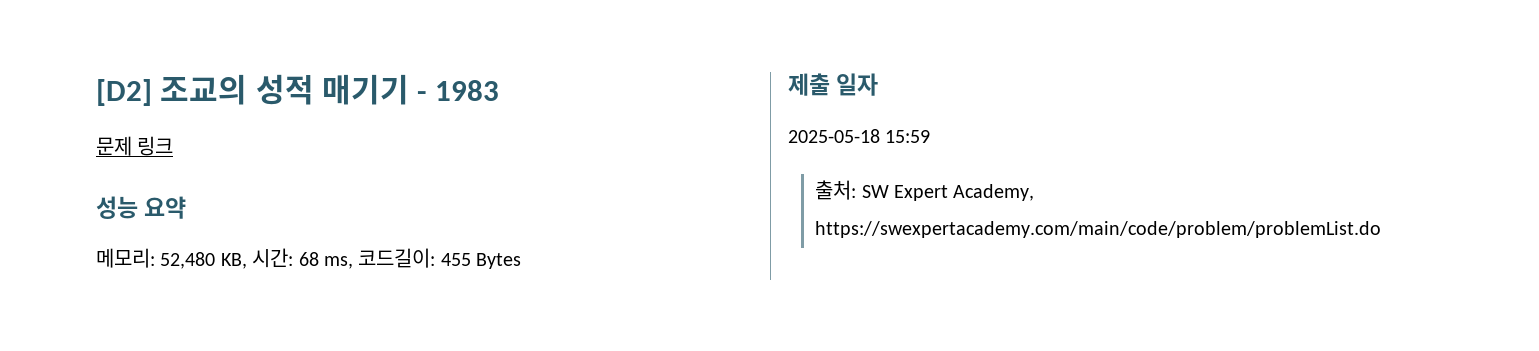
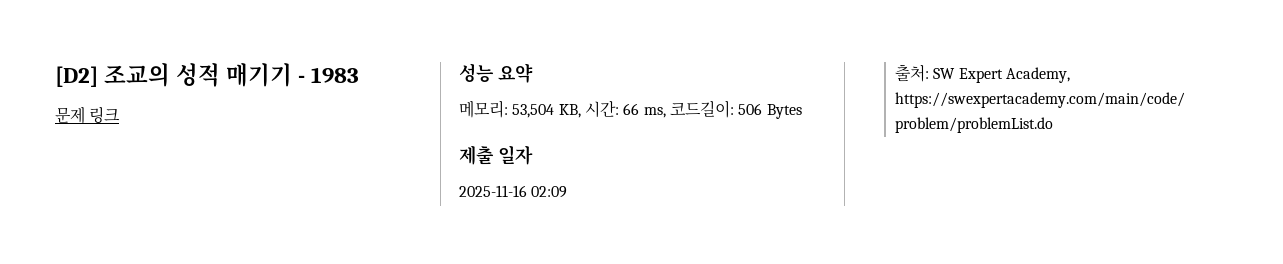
[160,252,216,269] 52,480 -> [512,104,555,118] 53,504
[298,252,319,266] 68 -> [623,103,640,115] 66
[440,253,471,266] 455 -> [738,103,763,115] 506
[788,129,931,143] 2025-05-18 15:59 -> [459,185,568,198] 2025-11-16 02:09

